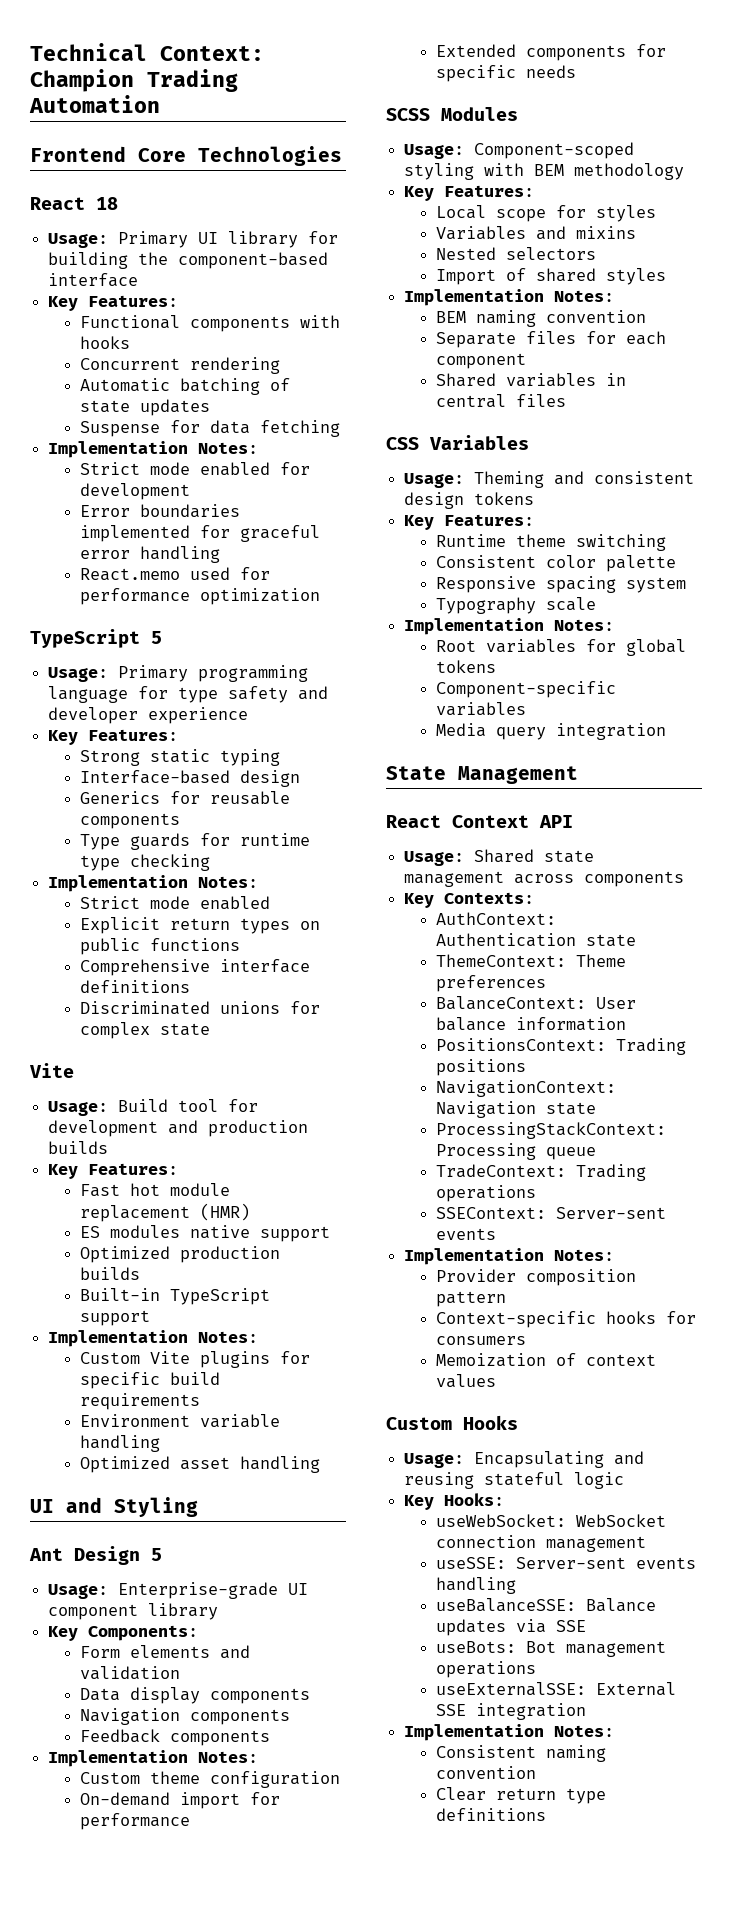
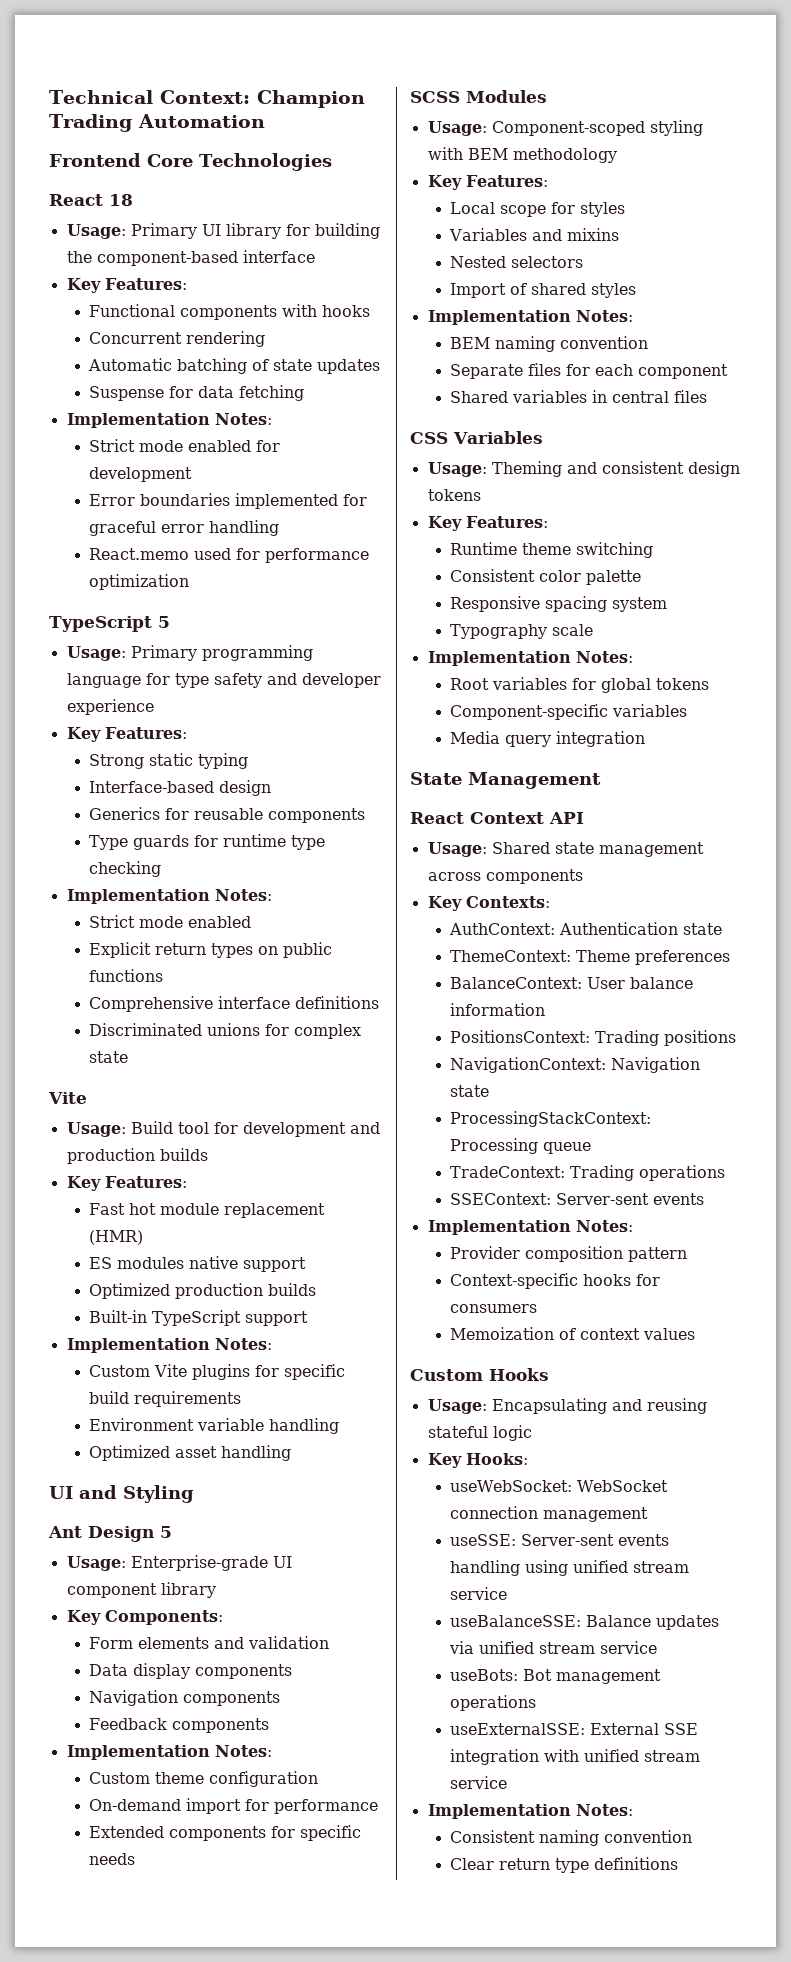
(517, 1585) none -> [525,1560,690,1576] [450,1587,508,1600] using unified stream service
[556,1620,587,1632] SSE -> [479,1641,658,1654] unified stream service
(587, 1711) none -> [544,1749,701,1762] [450,1776,508,1789] with unified stream service

